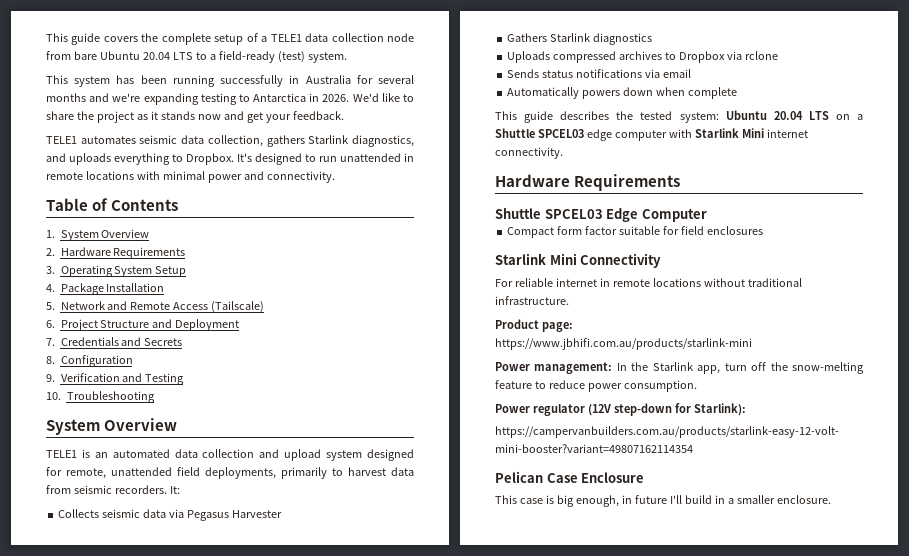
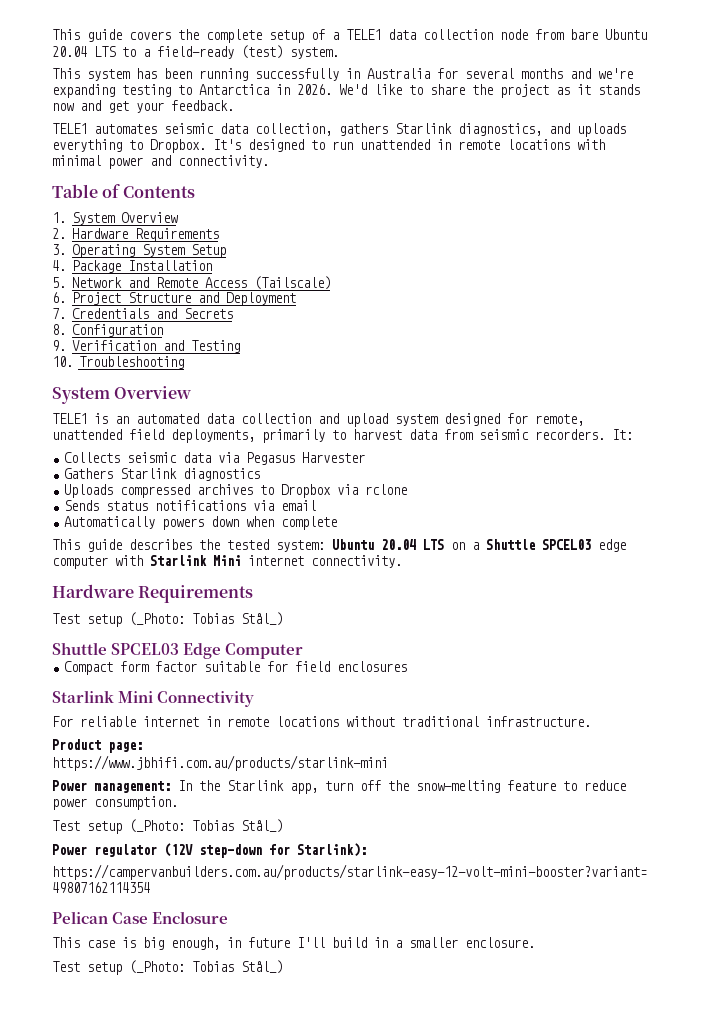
(681, 182) none -> [52,612,283,627] // Test setup (_Photo: Tobias Stål_)
(697, 386) none -> [52,819,283,834] // Test setup (_Photo: Tobias Stål_)
(831, 499) none -> [52,960,283,975] // Test setup (_Photo: Tobias Stål_)

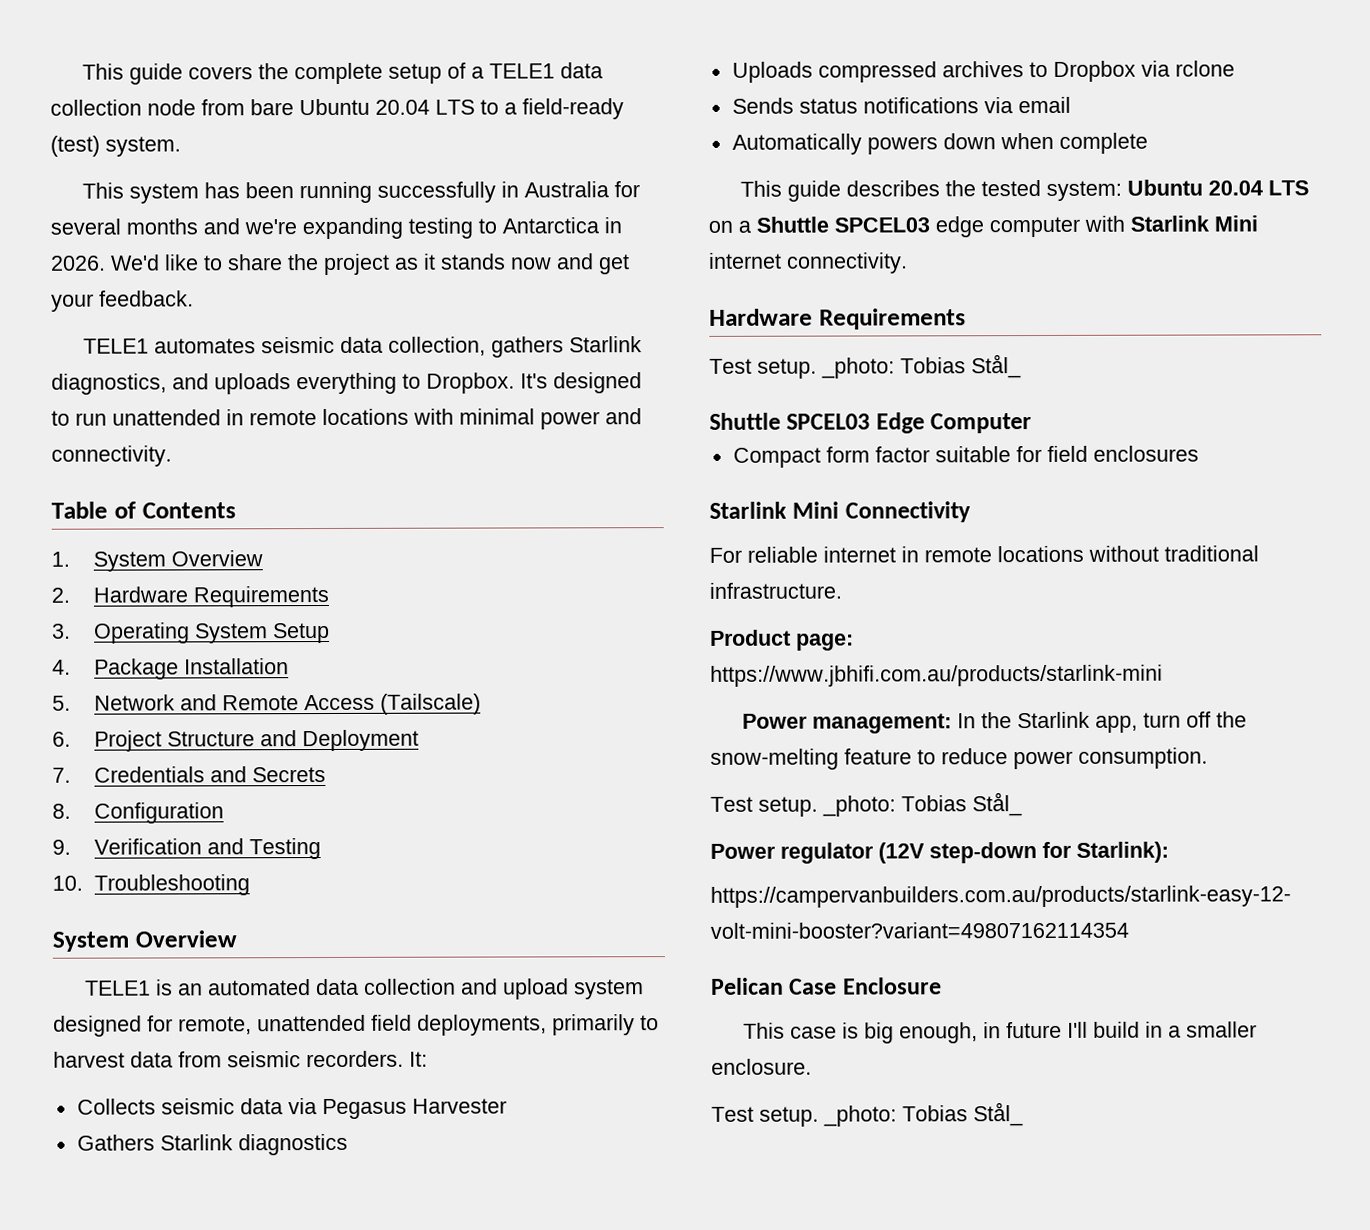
[87,612,283,627] setup (_Photo: Tobias Stål_) -> [757,354,1022,379] setup. _photo: Tobias Stål_
[87,819,283,834] setup (_Photo: Tobias Stål_) -> [758,792,1023,817] setup. _photo: Tobias Stål_
[87,960,283,975] setup (_Photo: Tobias Stål_) -> [759,1102,1024,1127] setup. _photo: Tobias Stål_

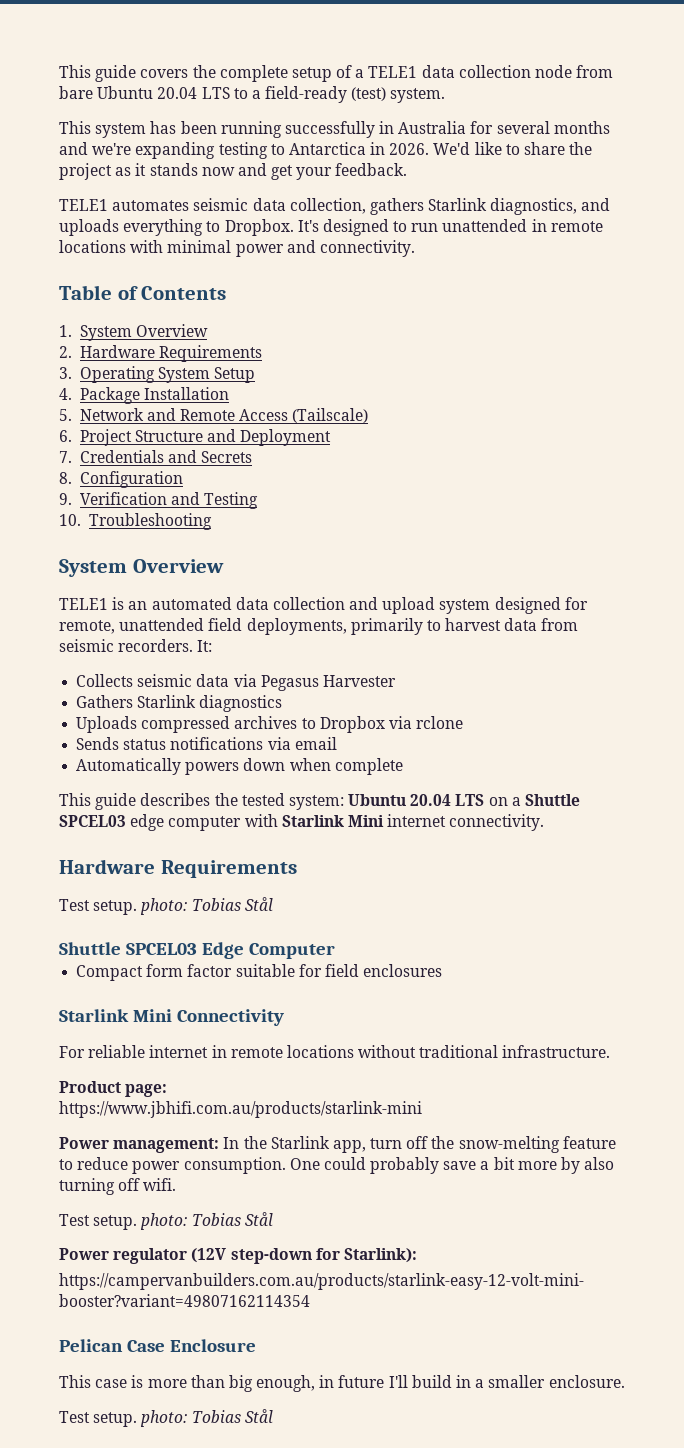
[821,354,1022,379] _photo: Tobias Stål_ -> [140,897,273,915] photo: Tobias Stål
[710,792,1023,817] // Test setup. _photo: Tobias Stål_ -> [289,1157,615,1174] [59,1178,177,1195] [59,1212,273,1230] One could probably save a bit more by also turning off wifi. // Test setup. photo: Tobias Stål
(860, 1030) none -> [147,1375,225,1388] more than
[823,1102,1024,1127] _photo: Tobias Stål_ -> [140,1409,273,1427] photo: Tobias Stål

